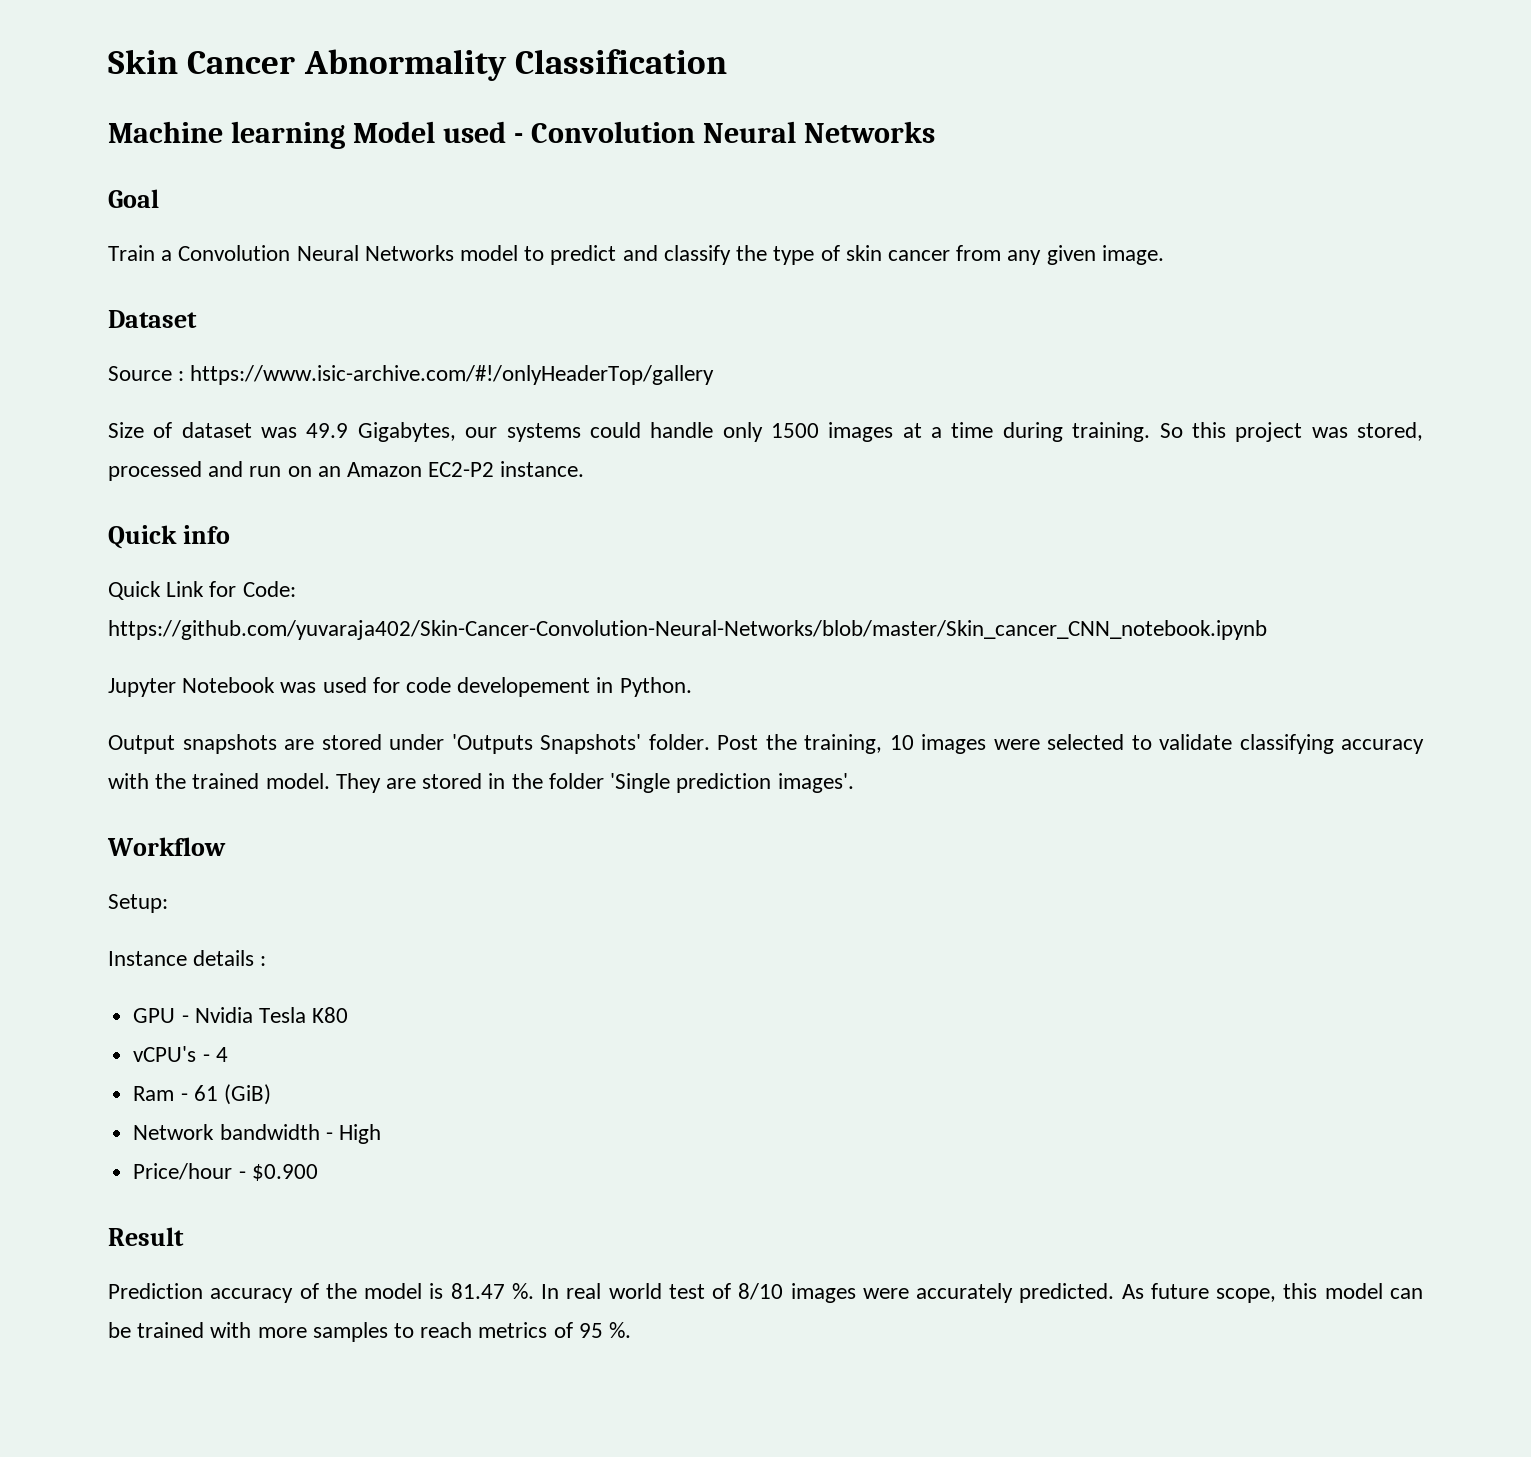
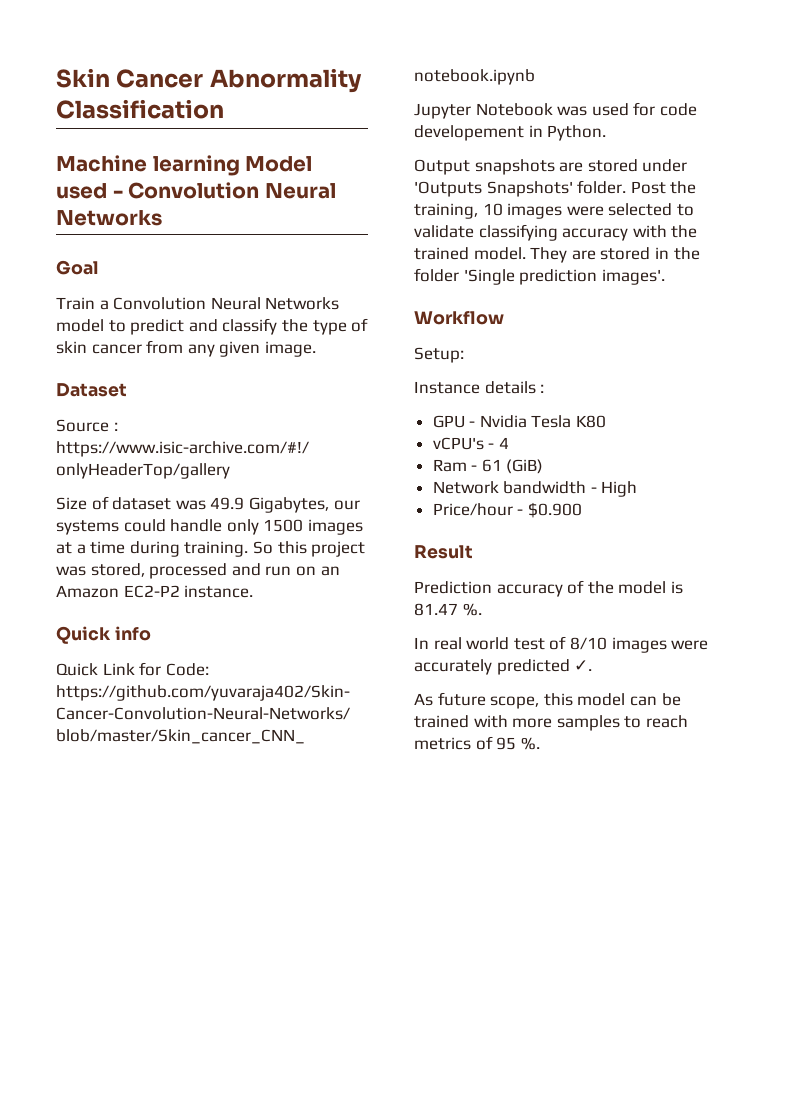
(534, 1291) none -> (482, 609) //
[1019,1283,1115,1303] predicted. -> [496,659,593,675] predicted ✓. //

